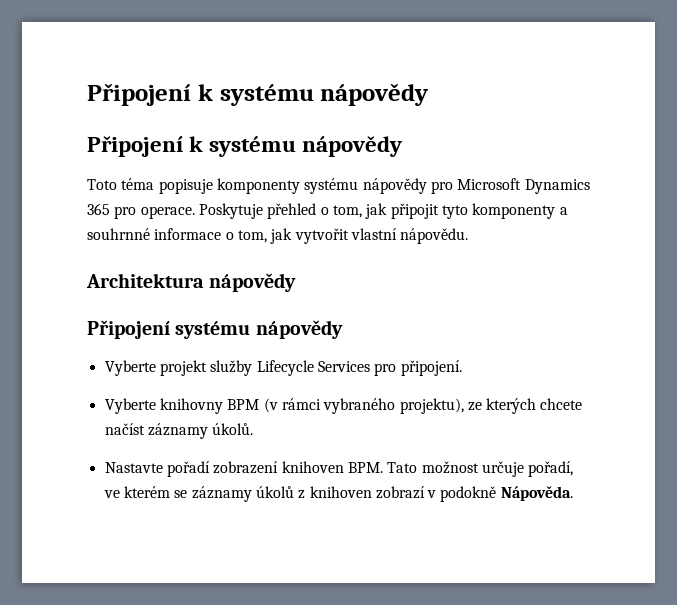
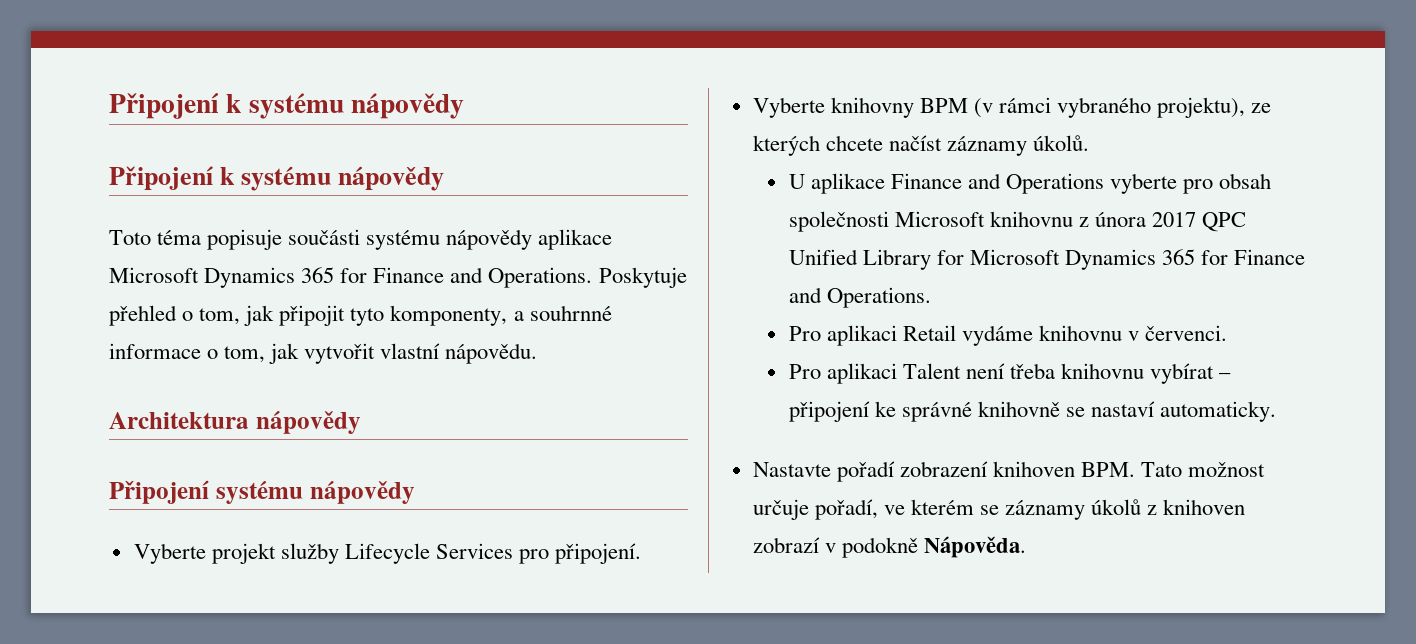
[216,178,590,194] [87,203,195,219] komponenty systému nápovědy pro Microsoft Dynamics 365 pro operace. -> [288,229,613,250] [109,267,593,288] součásti systému nápovědy aplikace Microsoft Dynamics 365 for Finance and Operations.
[472,203,556,219] komponenty -> [390,305,508,326] komponenty,
(254, 429) none -> [788,173,1272,194] [788,211,1246,232] [788,249,1306,270] [788,287,931,308] [788,325,1227,346] [788,363,1232,384] [788,401,1276,422] // U aplikace Finance and Operations vyberte pro obsah společnosti Microsoft knihovnu z února 2017 QPC Unified Library for Microsoft Dynamics 365 for Finance and Operations. // Pro aplikaci Retail vydáme knihovnu v červenci. // Pro aplikaci Talent není třeba knihovnu vybírat – připojení ke správné knihovně se nastaví automaticky.

